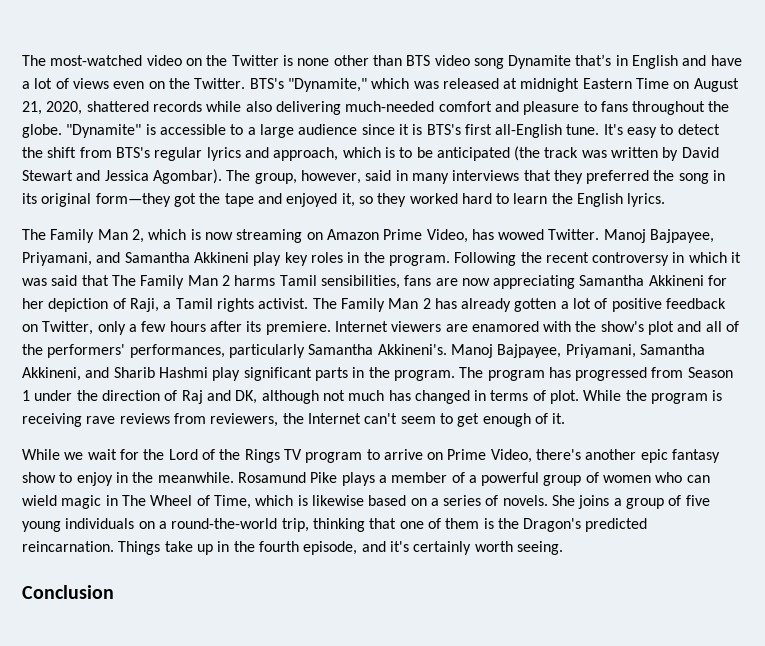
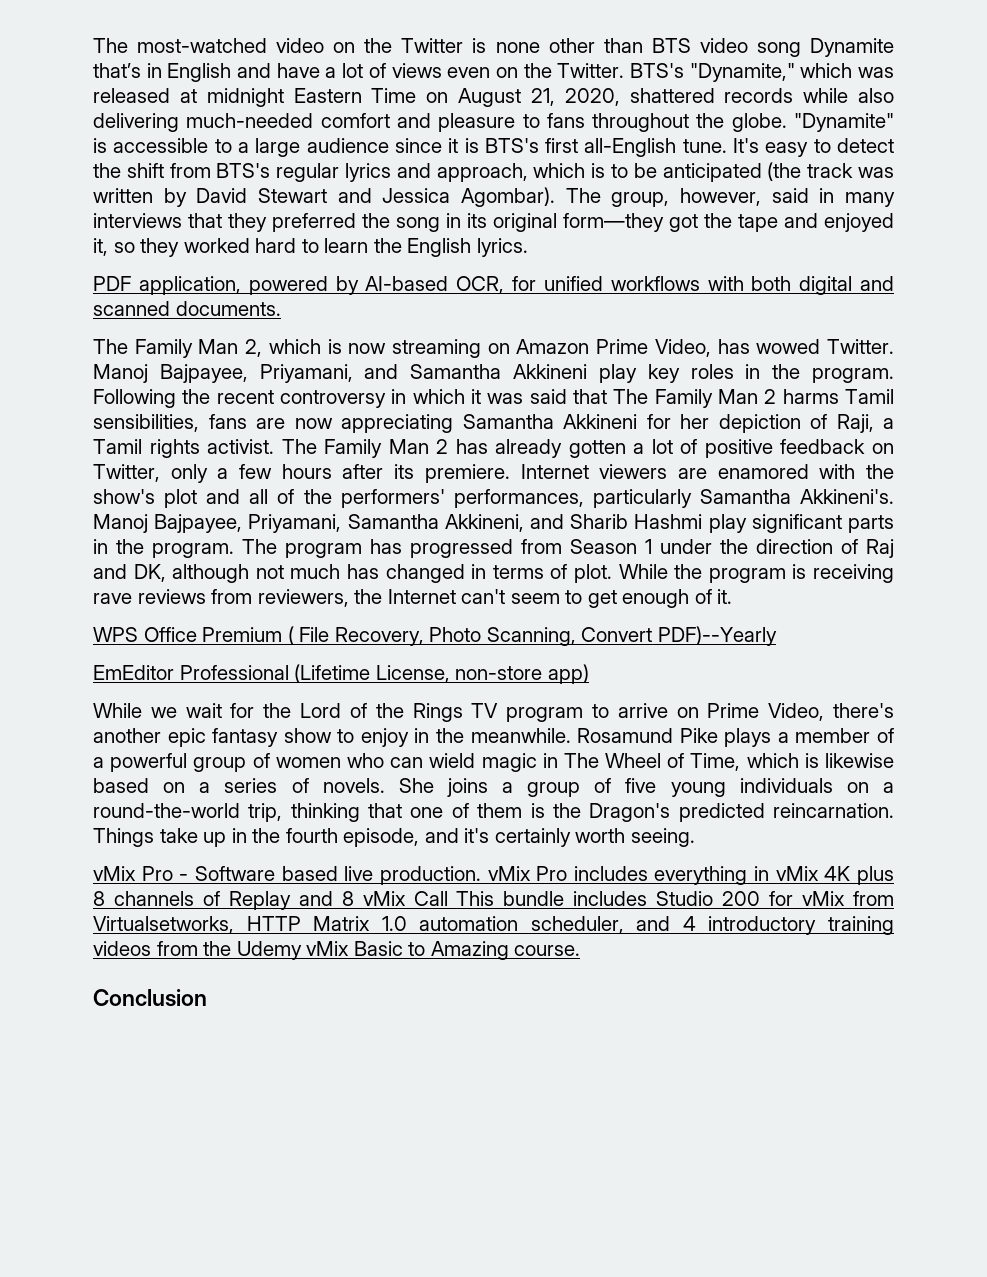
(666, 200) none -> [93,276,895,295] [93,301,281,316] // PDF application, powered by AI-based OCR, for unified workflows with both digital and scanned documents.
(566, 418) none -> [93,626,777,646] [93,664,589,684] // WPS Office Premium ( File Recovery, Photo Scanning, Convert PDF)--Yearly // EmEditor Professional (Lifetime License, non-store app)
(563, 548) none -> [93,866,894,885] [93,891,894,910] [93,916,894,935] [93,941,581,960] // vMix Pro - Software based live production. vMix Pro includes everything in vMix 4K plus 8 channels of Replay and 8 vMix Call This bundle includes Studio 200 for vMix from Virtualsetworks, HTTP Matrix 1.0 automation scheduler, and 4 introductory training videos from the Udemy vMix Basic to Amazing course.

